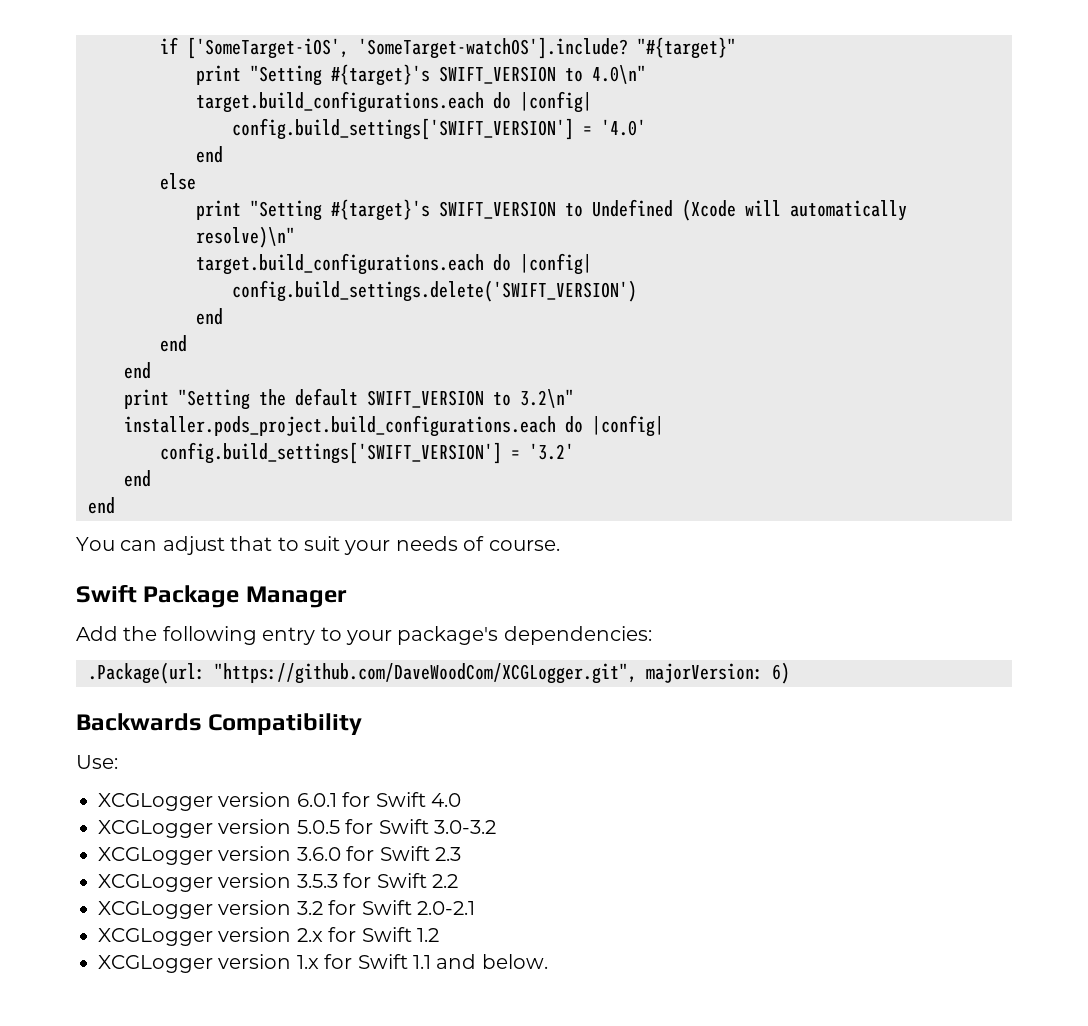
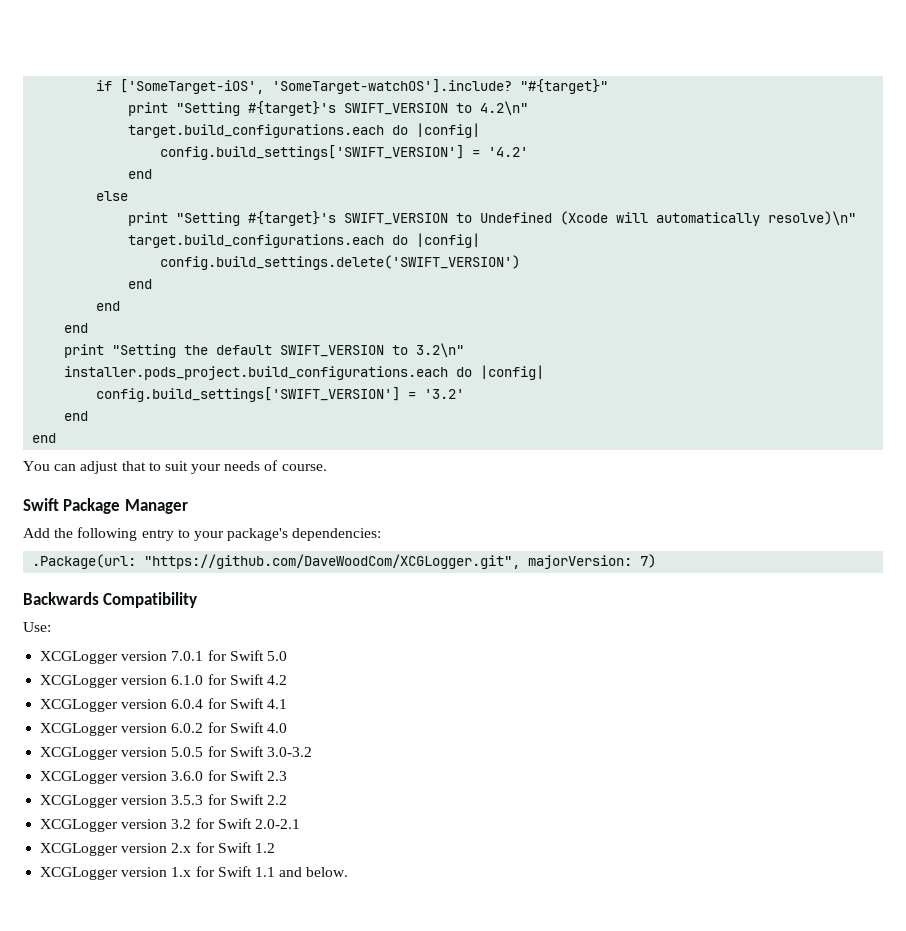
[592,65,646,84] 4.0\n" -> [480,101,529,115] 4.2\n"
[601,119,646,136] '4.0' -> [488,147,529,157] '4.2'
[772,662,790,684] 6) -> [640,554,657,568] 7)
[296,793,337,807] 6.0.1 -> [171,650,287,661] [40,674,287,688] [40,698,287,712] [40,723,204,736] 7.0.1 for Swift 5.0 // XCGLogger version 6.1.0 for Swift 4.2 // XCGLogger version 6.0.4 for Swift 4.1 // XCGLogger version 6.0.2

